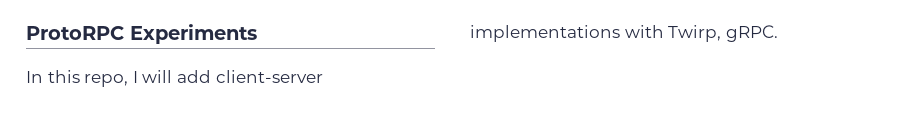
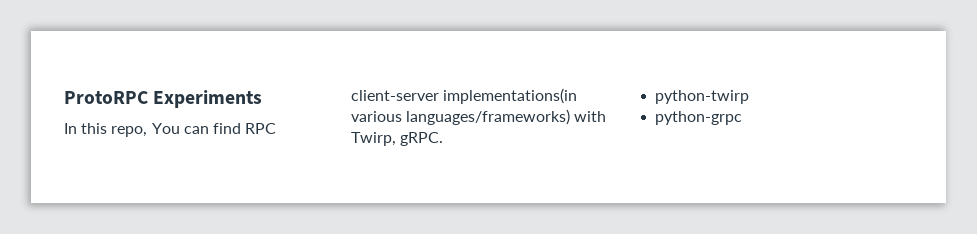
[132,70,323,83] [470,25,620,42] I will add client-server implementations -> [151,123,277,134] [351,88,578,104] [351,109,571,125] You can find RPC client-server implementations(in various languages/frameworks)
(778, 33) none -> [655,90,750,104] [655,111,743,125] // python-twirp // python-grpc

